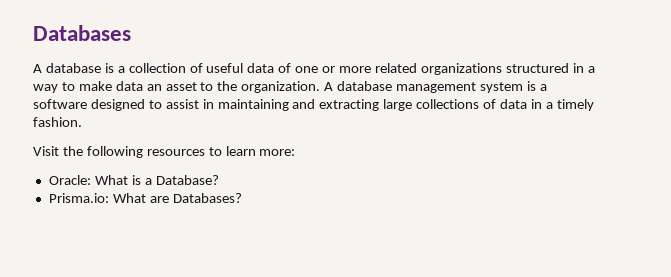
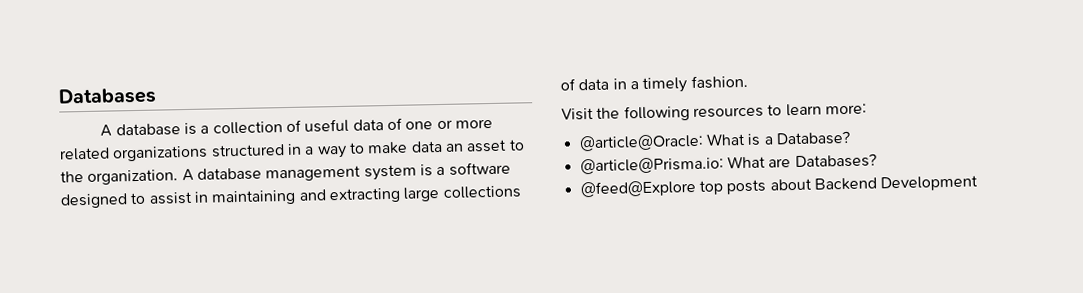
[48,175,91,185] Oracle: -> [578,133,704,152] @article@Oracle:
[48,193,109,203] Prisma.io: -> [579,156,724,175] @article@Prisma.io:
(242, 198) none -> [579,175,979,198] // @feed@Explore top posts about Backend Development

